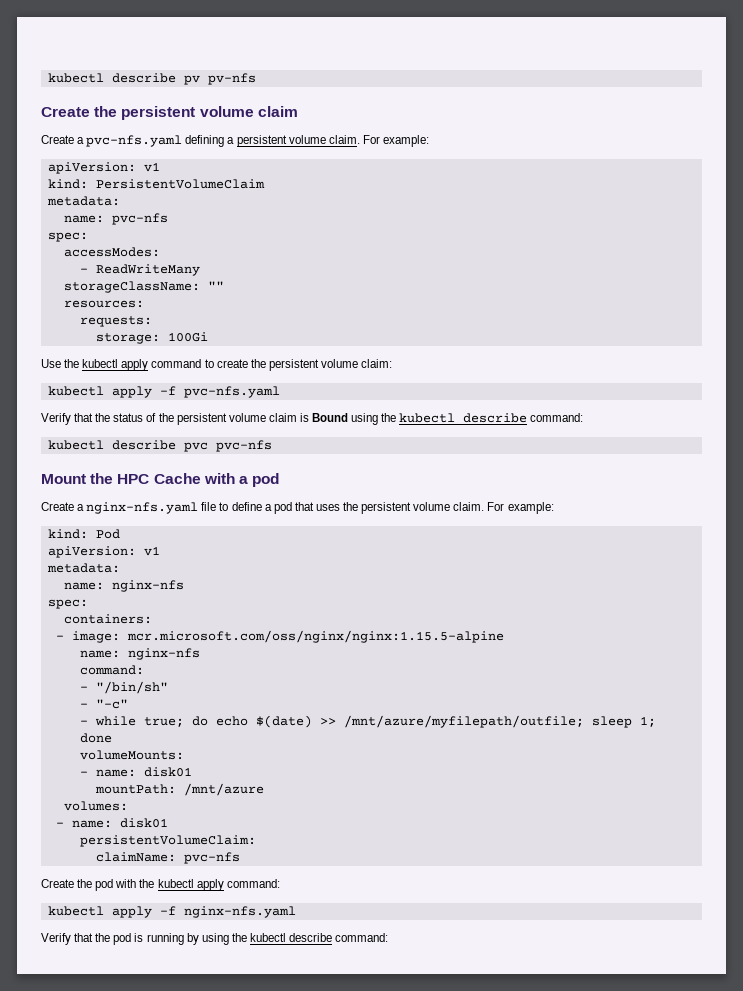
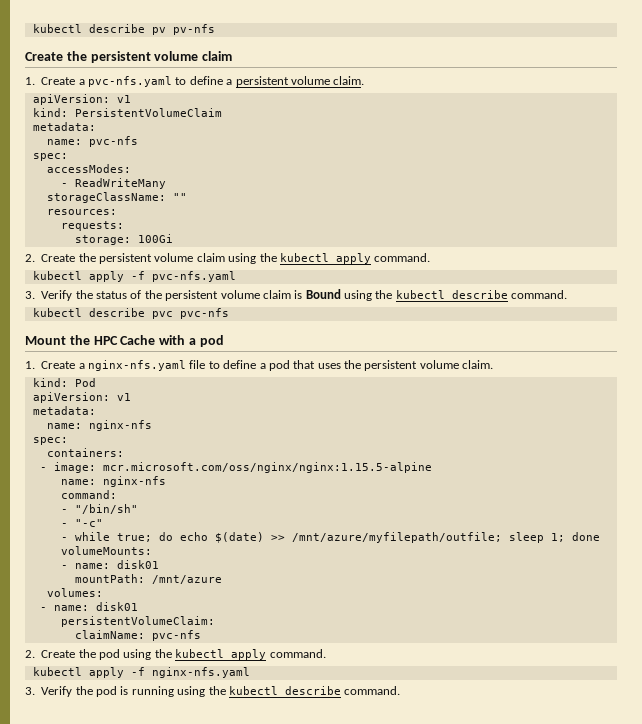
(298, 111) none -> [25,77,35,85] 1.
[185,135,225,147] defining -> [175,76,223,85] to define
[362,135,429,147] For example: -> (365, 80) none
[41,359,393,371] Use the kubectl apply command to create the persistent volume claim: -> [25,253,431,264] 2. Create the persistent volume claim using the kubectl apply command.
[41,413,94,425] Verify that -> [25,290,73,301] 3. Verify
[530,413,584,422] command: -> [511,290,568,299] command.
(280, 480) none -> [25,361,35,369] 1.
[487,502,554,514] For example: -> (494, 364) none
(240, 858) none -> [25,650,35,658] 2.
[115,879,280,891] with the kubectl apply command: -> [123,649,326,660] using the kubectl apply command.
[41,933,94,945] Verify that -> [25,686,73,697] 3. Verify
[186,933,389,945] by using the kubectl describe command: -> [177,686,401,697] using the kubectl describe command.

